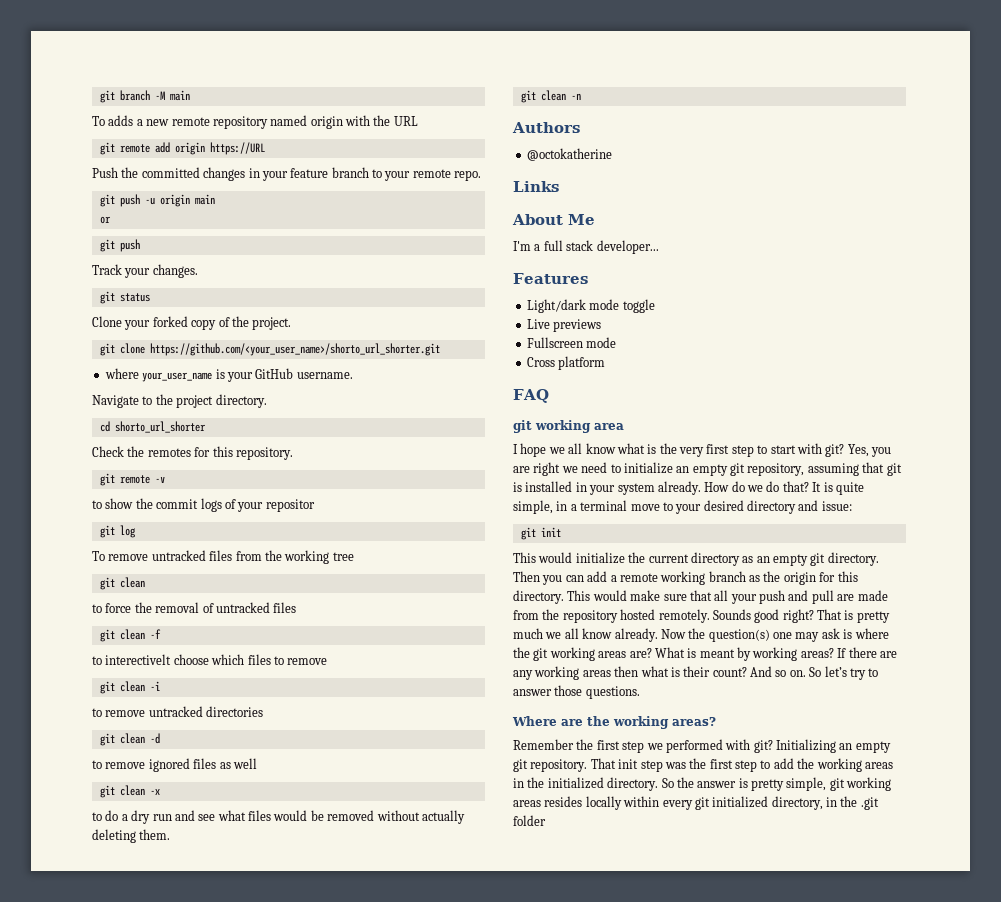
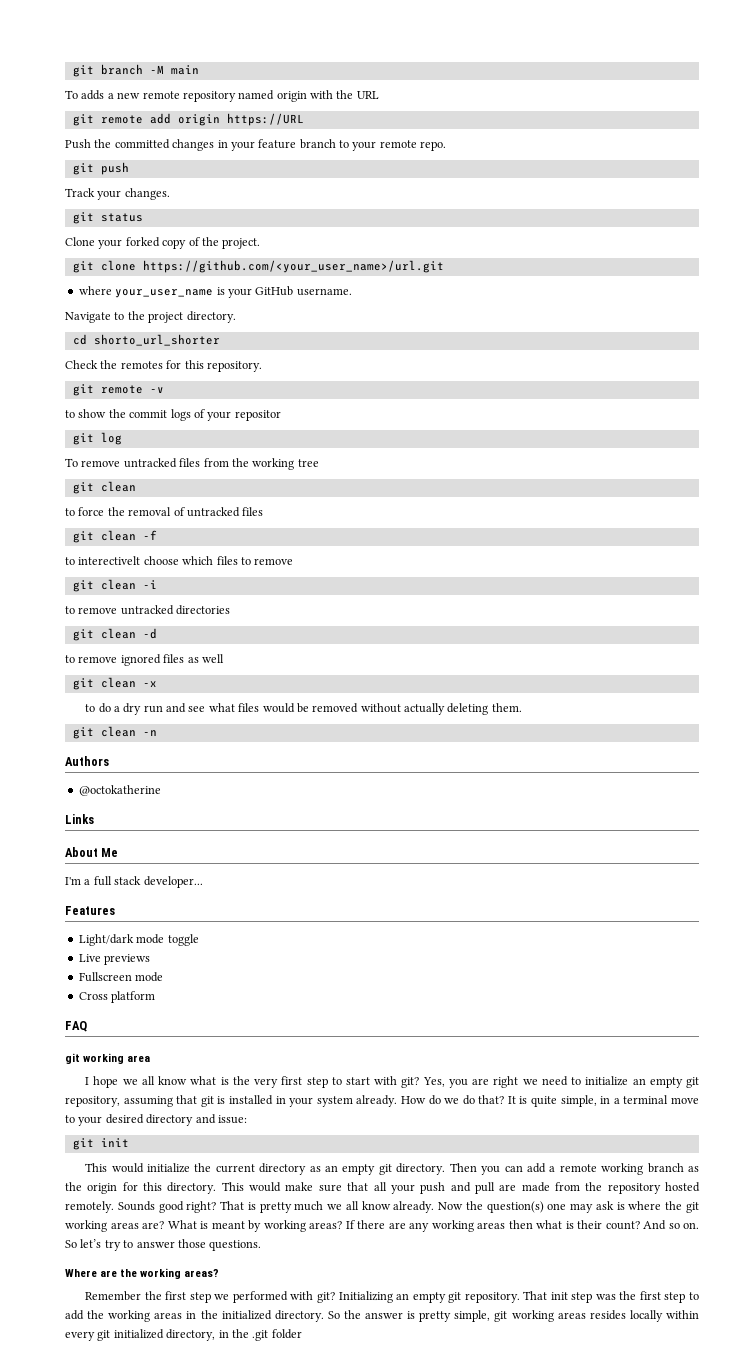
[99,194,215,207] [99,216,111,224] // git push -u origin main // or -> (447, 146) none
[149,343,440,356] https://github.com/<your_user_name>/shorto_url_shorter.git -> [142,260,444,273] https://github.com/<your_user_name>/url.git

